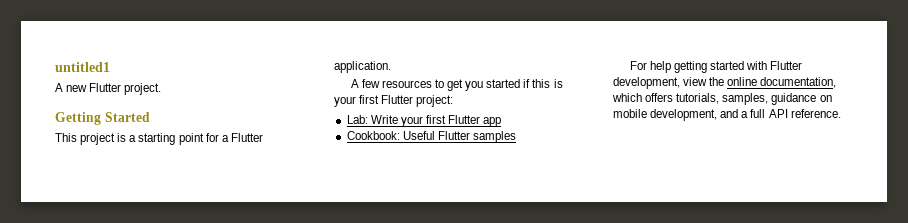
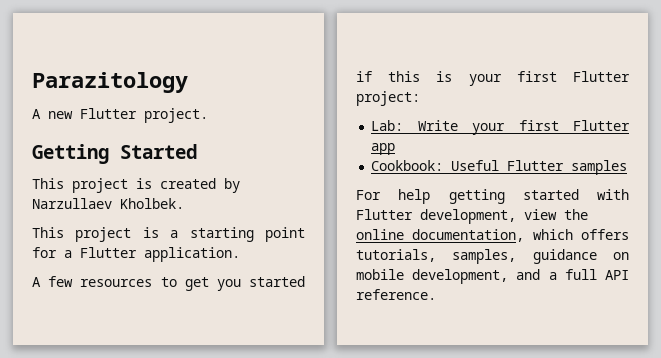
[55,62,110,72] untitled1 -> [32,72,188,93] Parazitology
(150, 117) none -> [32,178,240,193] [32,198,184,209] // This project is created by Narzullaev Kholbek.

